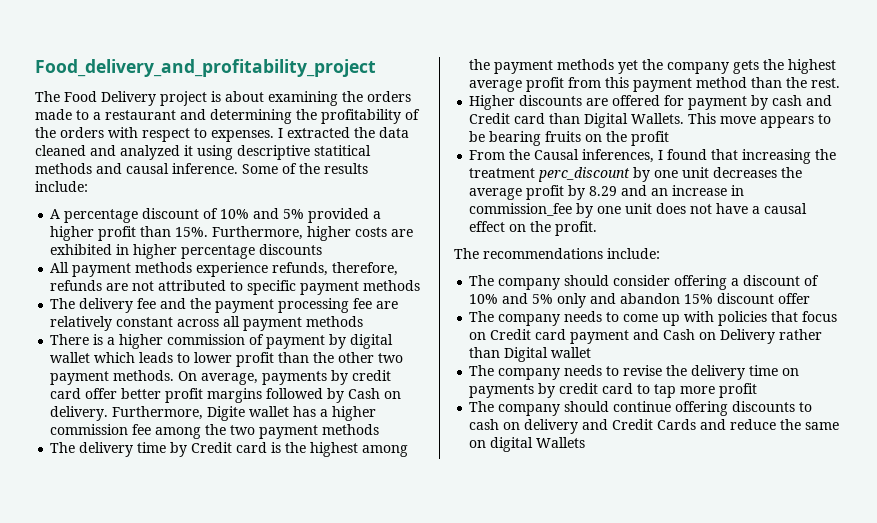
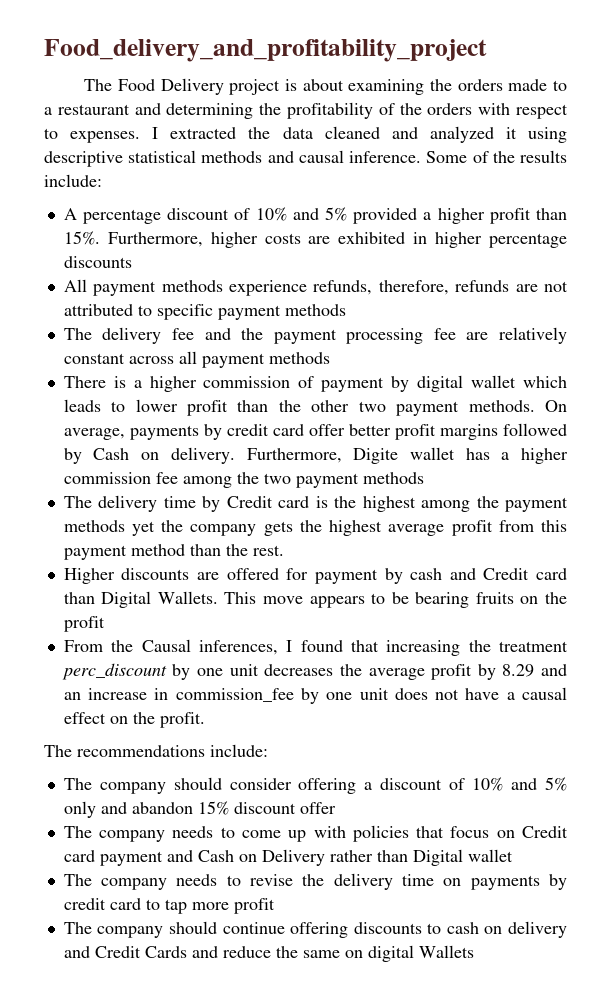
[314,145,371,156] statitical -> [128,150,197,163] statistical

